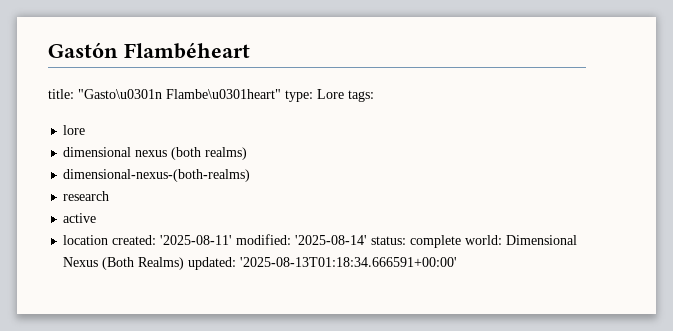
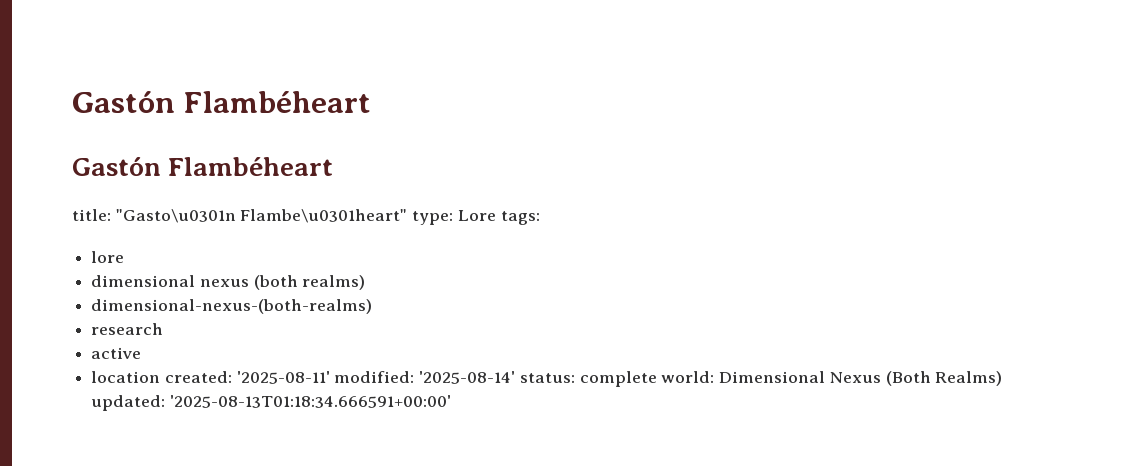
[48,42,250,59] Gastón Flambéheart -> [72,91,371,113] [72,156,334,176] Gastón Flambéheart // Gastón Flambéheart

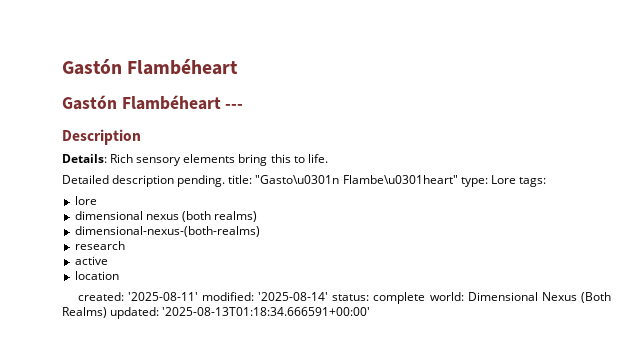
(334, 166) // -> [225,104,244,109] [62,129,141,145] [62,154,328,166] [62,175,226,187] --- // Description // Details: Rich sensory elements bring this to life. // Detailed description pending.
(161, 377) none -> (119, 275) //

